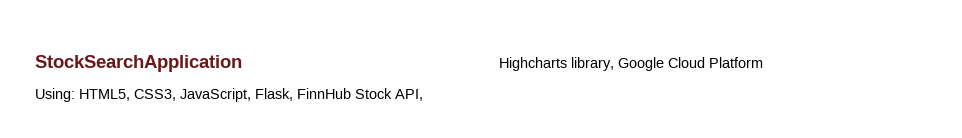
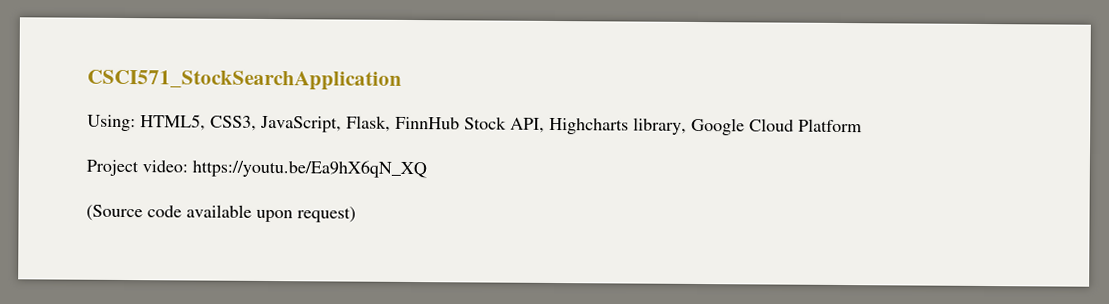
[35,55,242,72] StockSearchApplication -> [87,69,402,91] CSCI571_StockSearchApplication
(763, 62) none -> [86,159,427,179] [86,204,356,223] // Project video: https://youtu.be/Ea9hX6qN_XQ // (Source code available upon request)

